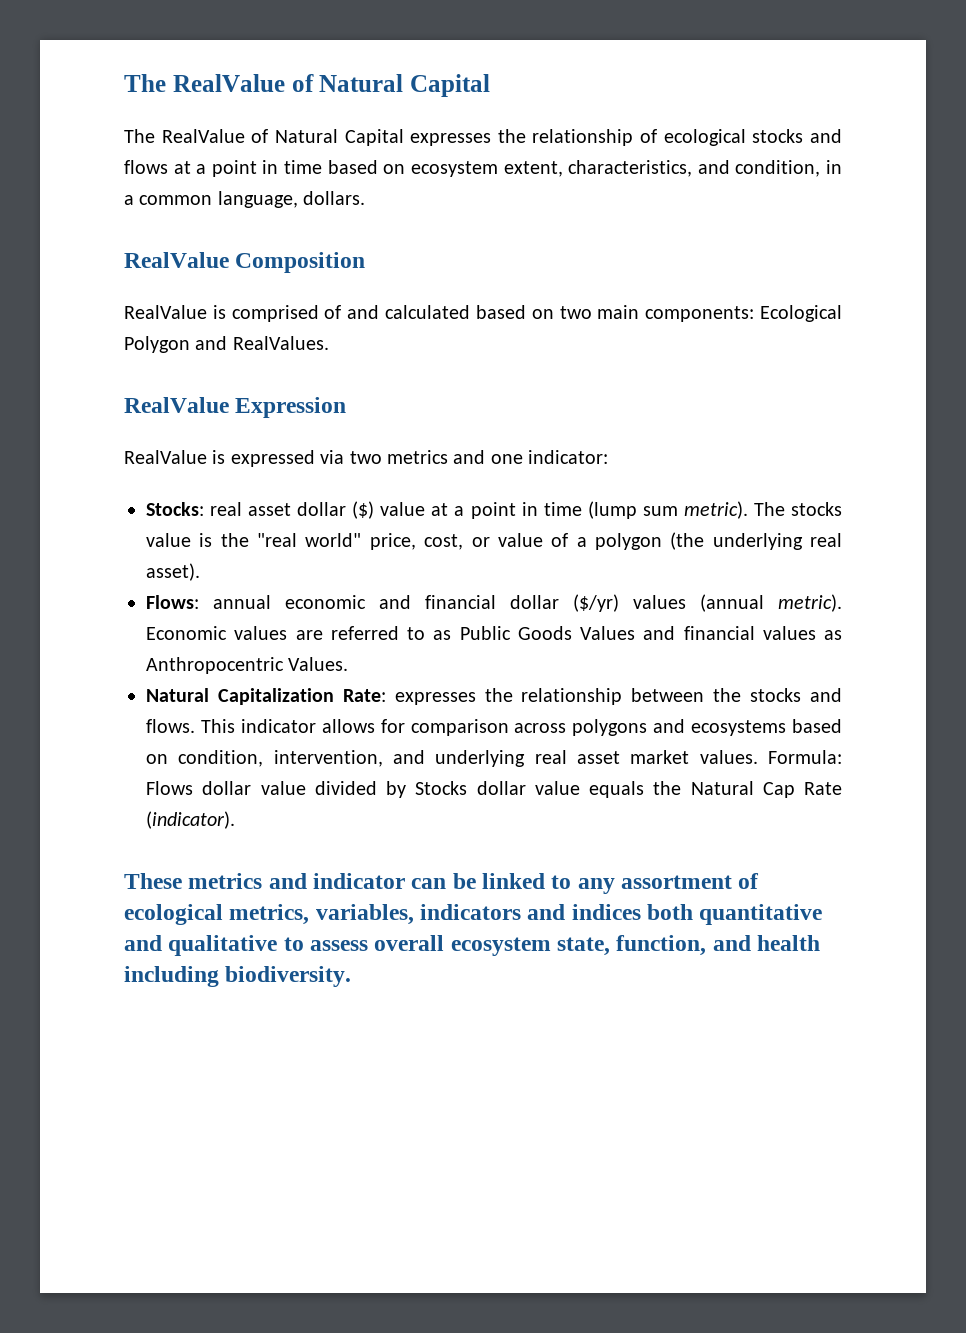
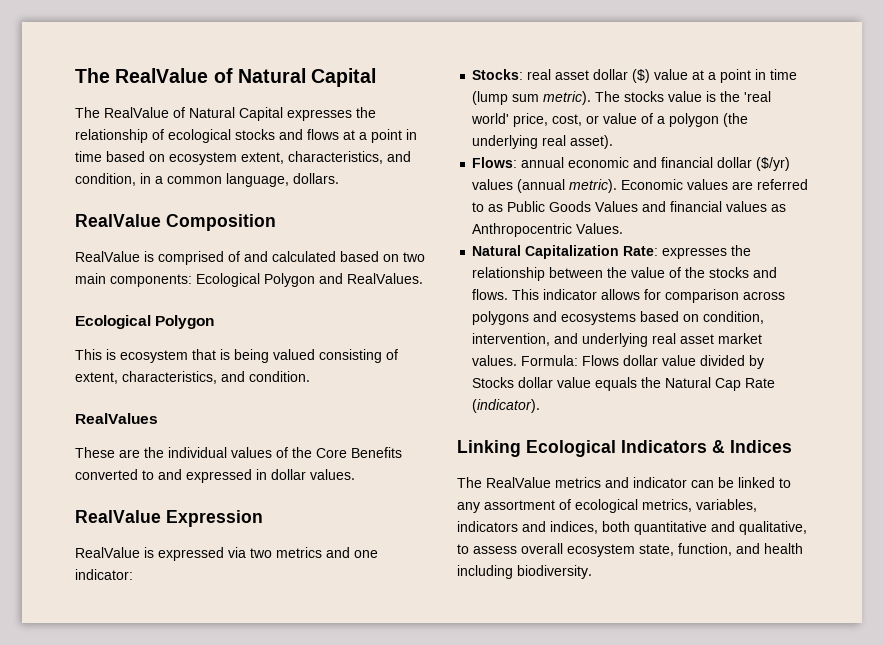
(329, 343) none -> [75,315,215,329] [75,349,398,363] [75,371,310,384] [75,413,158,424] [75,447,402,458] [75,469,355,483] // Ecological Polygon // This is ecosystem that is being valued consisting of extent, characteristics, and condition. // RealValues // These are the individual values of the Core Benefits converted to and expressed in dollar values.
[257,533,362,547] "real world" -> [744,91,772,102] [471,113,510,124] 'real world'
(742, 695) none -> [631,267,706,278] value of the
[124,873,182,889] These -> [457,440,792,457] [457,477,551,488] Linking Ecological Indicators & Indices // The RealValue
[571,904,641,920] indices -> [550,521,598,534] indices,
[168,935,278,956] qualitative -> [739,521,807,535] qualitative,

